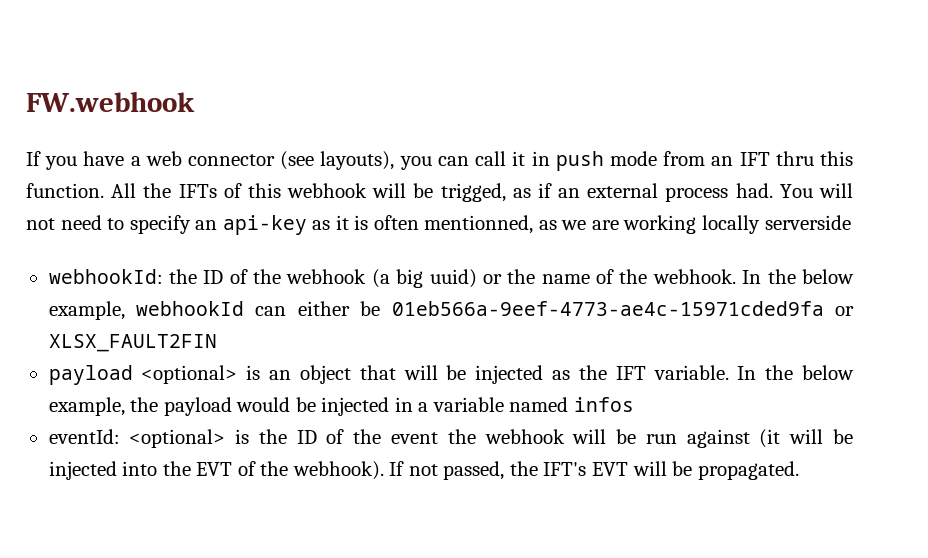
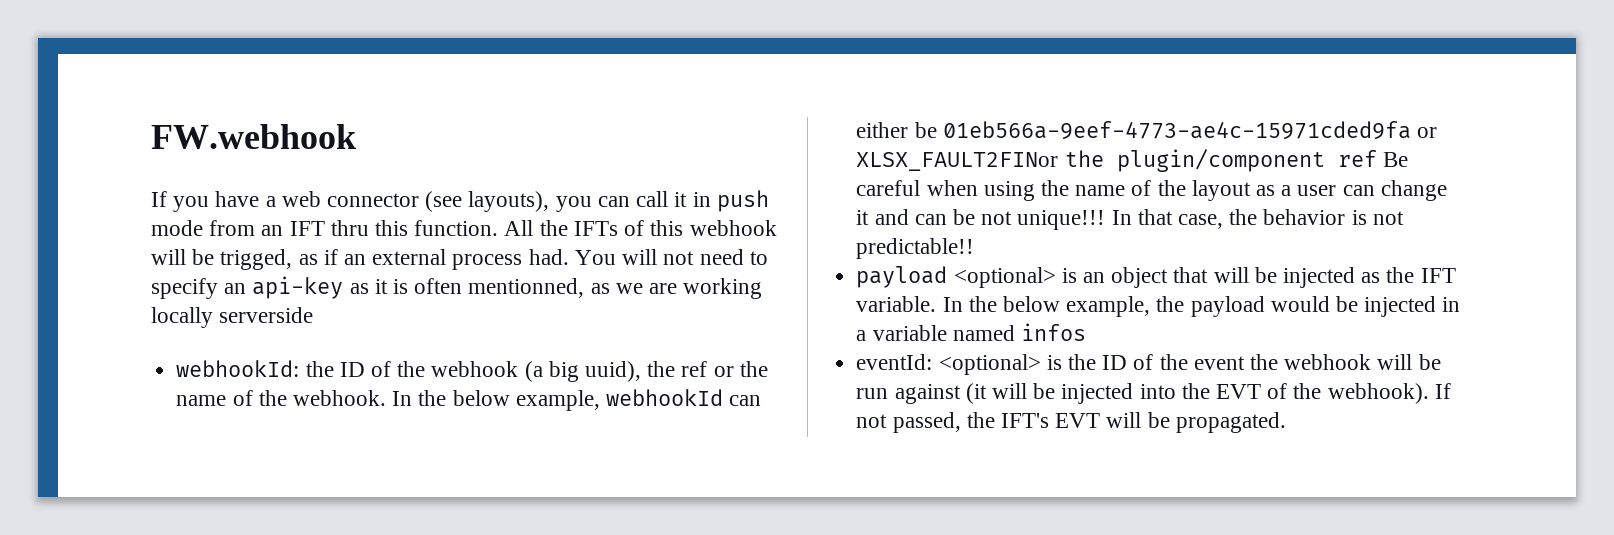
[429,269,477,288] uuid) -> [584,361,708,382] uuid), the ref
[48,334,217,352] XLSX_FAULT2FIN -> [856,149,1408,172] [856,180,1447,201] [856,209,1404,230] [856,238,975,259] XLSX_FAULT2FINor the plugin/component ref Be careful when using the name of the layout as a user can change it and can be not unique!!! In that case, the behavior is not predictable!!

